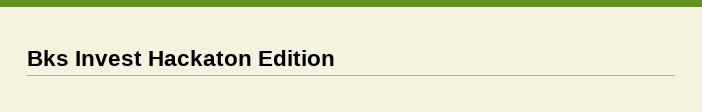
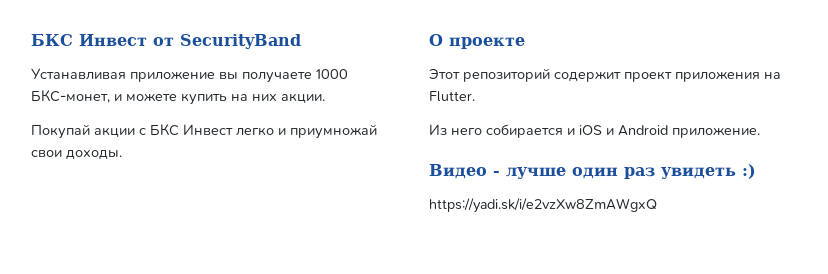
[27,50,336,66] Bks Invest Hackaton Edition -> [31,34,301,49] [31,68,348,83] [31,90,325,105] [31,124,377,139] [31,150,122,159] [429,34,525,49] [429,68,781,82] [429,91,475,102] [429,124,760,138] [429,164,756,179] [429,198,657,213] БКС Инвест от SecurityBand // Устанавливая приложение вы получаете 1000 БКС-монет, и можете купить на них акции. // Покупай акции с БКС Инвест легко и приумножай свои доходы. // О проекте // Этот репозиторий содержит проект приложения на Flutter. // Из него собирается и iOS и Android приложение. // Видео - лучше один раз увидеть :) // https://yadi.sk/i/e2vzXw8ZmAWgxQ

